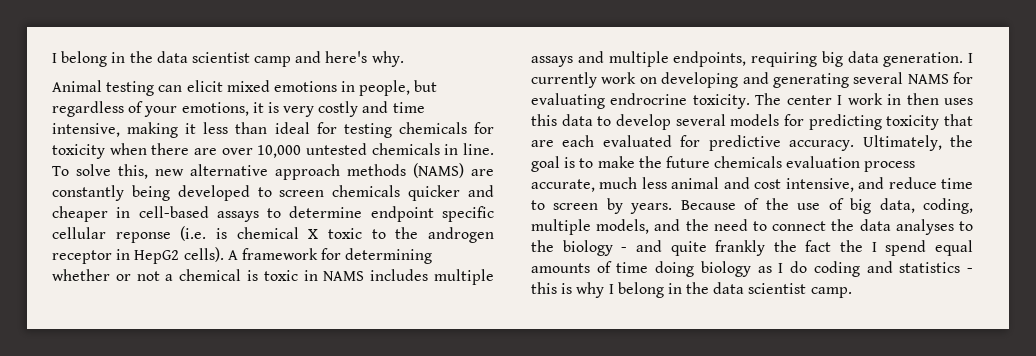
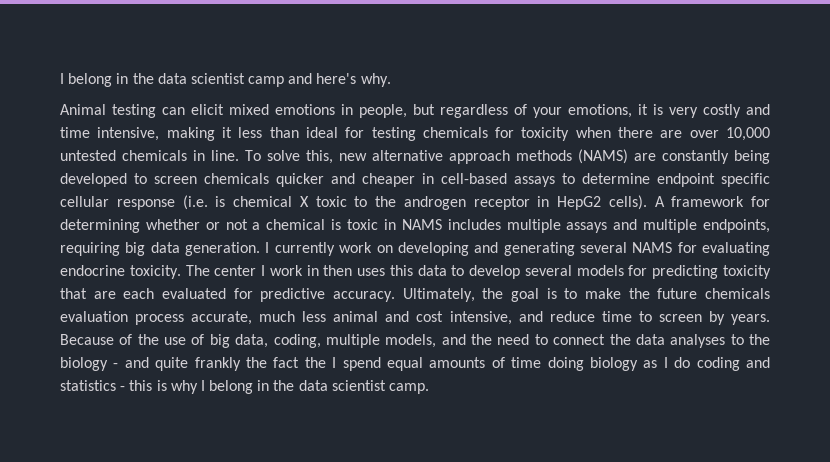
[115,232,171,243] reponse -> [116,199,175,210] response
[610,93,688,105] endrocrine -> [60,265,125,276] endocrine

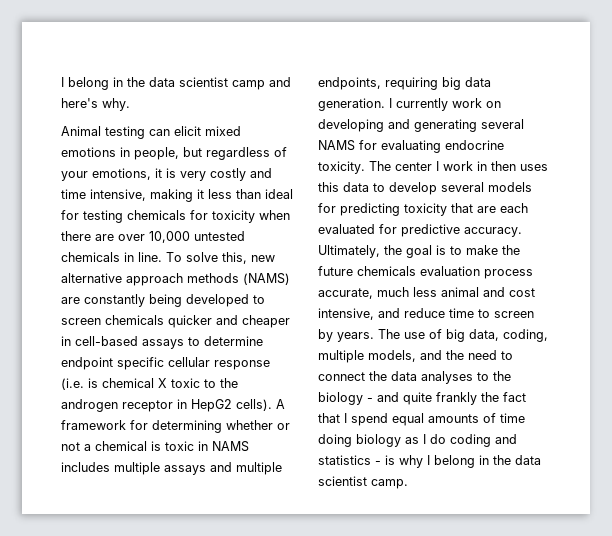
[60,334,159,345] Because of the -> [378,329,400,339] The
[304,357,326,368] the -> [318,413,340,423] that
[129,380,153,391] this -> (381, 463) none

